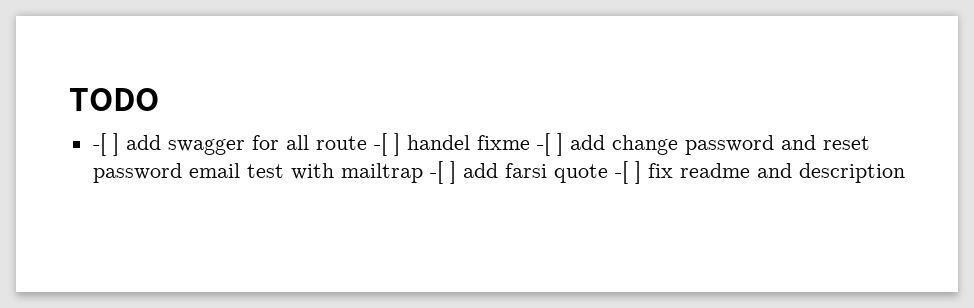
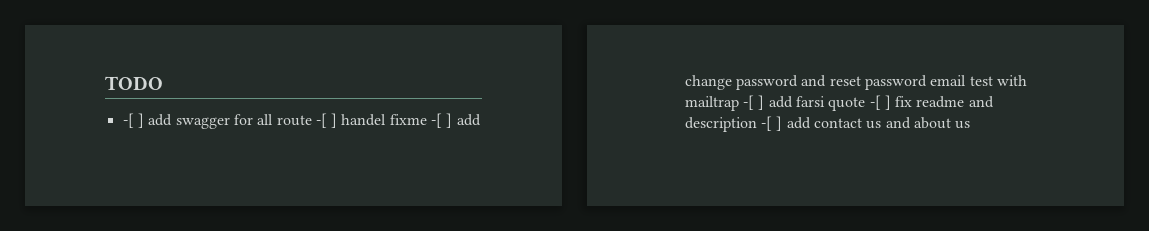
(905, 173) none -> [760,116,971,131] -[ ] add contact us and about us

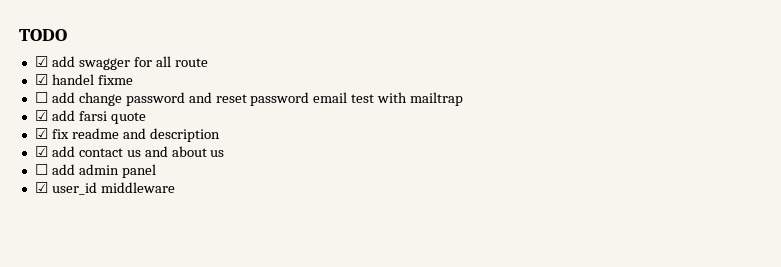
[122,113,144,128] -[ ] -> [34,56,48,67] ☑
[315,113,338,128] -[ ] -> [34,74,48,85] // ☑
[431,113,453,128] -[ ] -> [34,92,48,103] // ☐
[742,95,765,110] -[ ] -> [34,110,48,121] // ☑
[869,95,891,110] -[ ] -> [34,128,48,139] // ☑
[760,116,783,131] -[ ] -> [34,146,48,157] // ☑
(971, 125) none -> [34,164,156,178] [34,182,175,195] // ☐ add admin panel // ☑ user_id middleware

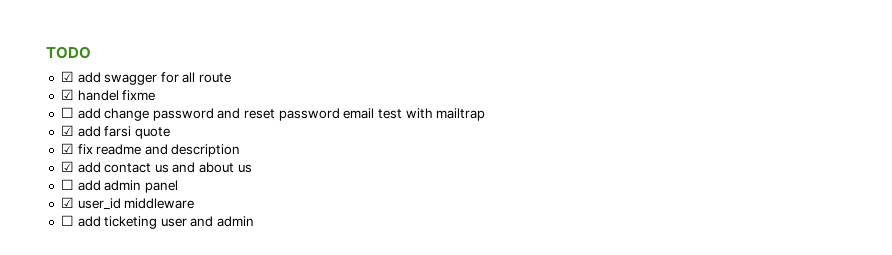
(175, 187) none -> [60,215,255,229] // ☐ add ticketing user and admin

